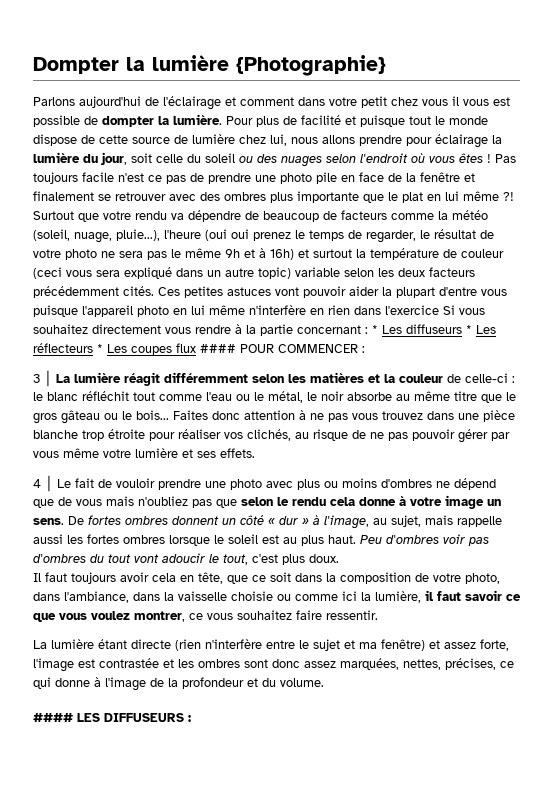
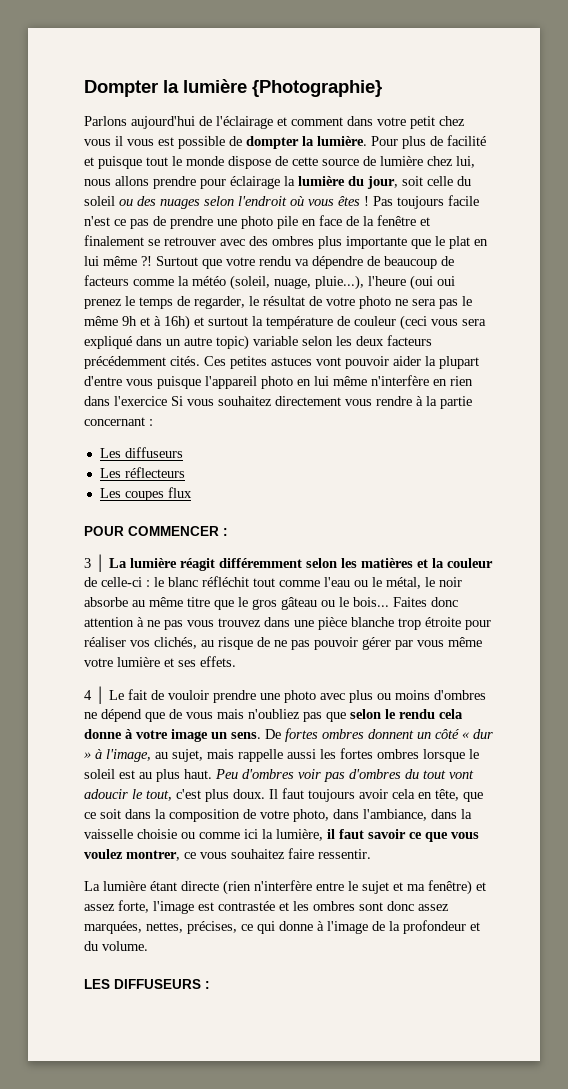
[372,325,378,334] * -> (153, 422) //
[466,325,472,334] * -> (183, 452) //
[97,344,103,353] * -> (185, 472) //
[200,344,236,353] #### -> (192, 492) //
(339, 558) // -> (265, 794) none
[33,713,73,722] #### -> (148, 946) none

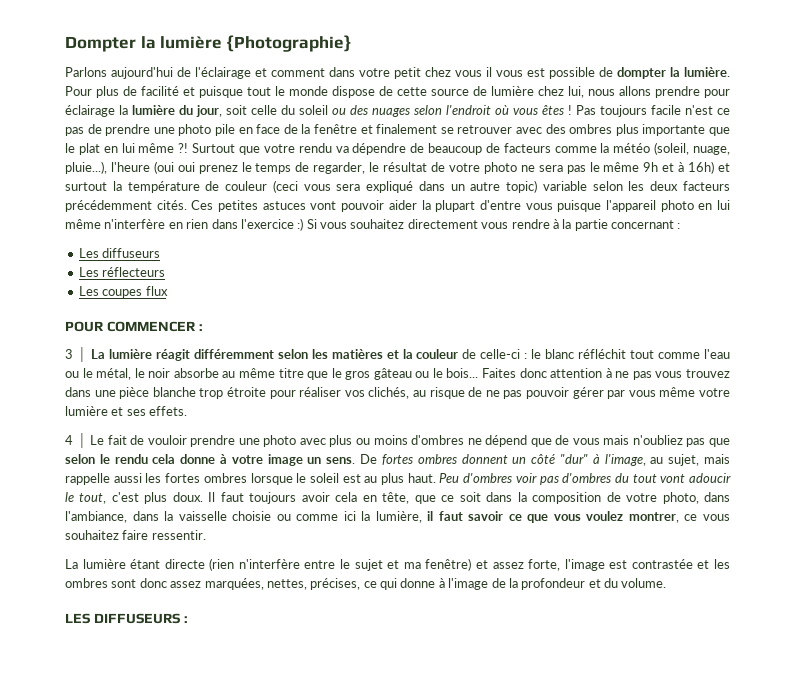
(167, 401) none -> [297,218,304,231] :)
[462,729,493,739] [84,752,91,759] « dur » -> [559,454,588,464] "dur"

